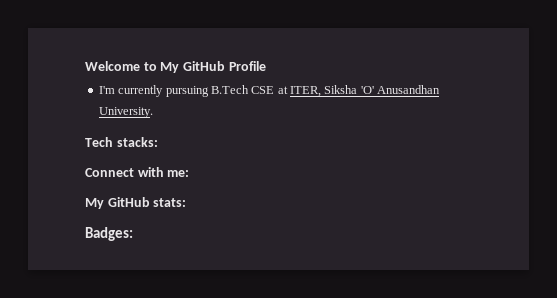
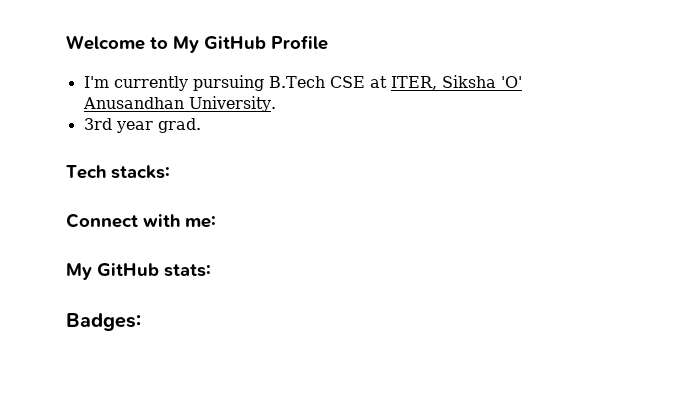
(153, 112) none -> [83,118,201,133] // 3rd year grad.

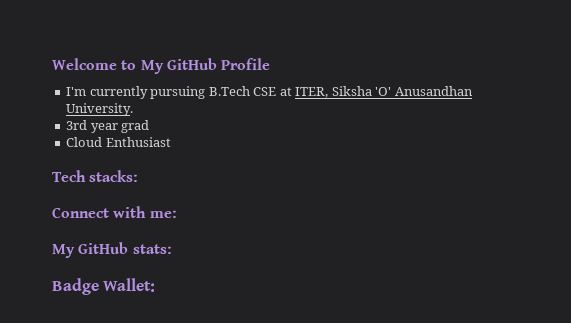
[157,118,201,133] grad. -> [121,120,150,133] [66,137,171,147] grad // Cloud Enthusiast
[66,313,141,331] Badges: -> [52,278,156,295] Badge Wallet:

